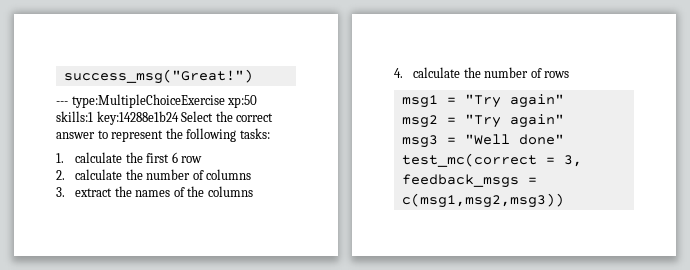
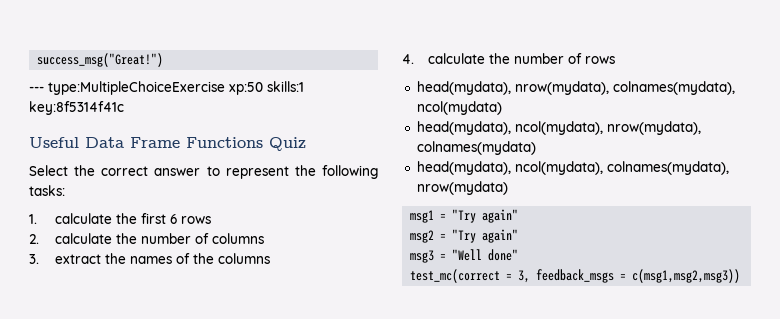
[96,111,179,125] key:14288e1b24 -> [29,101,124,115] [29,137,306,151] key:8f5314f41c // Useful Data Frame Functions Quiz //
[181,156,203,163] row -> [180,216,211,224] rows
(570, 74) none -> [416,81,735,95] [416,101,502,115] [416,121,701,135] [416,141,536,155] [416,161,729,175] [416,181,508,195] // head(mydata), nrow(mydata), colnames(mydata), ncol(mydata) // head(mydata), ncol(mydata), nrow(mydata), colnames(mydata) // head(mydata), ncol(mydata), colnames(mydata), nrow(mydata)

